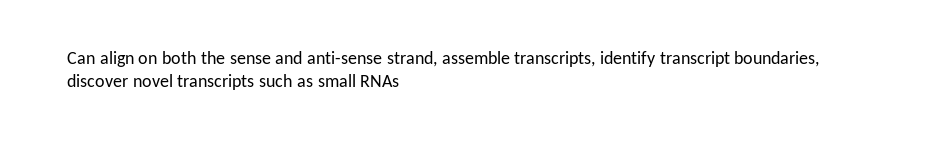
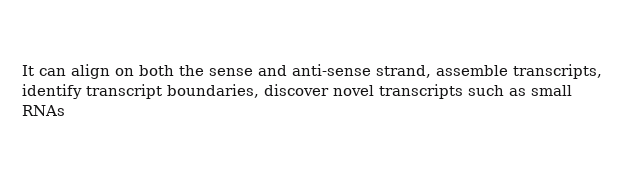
[67,52,95,64] Can -> [22,65,66,76] It can

